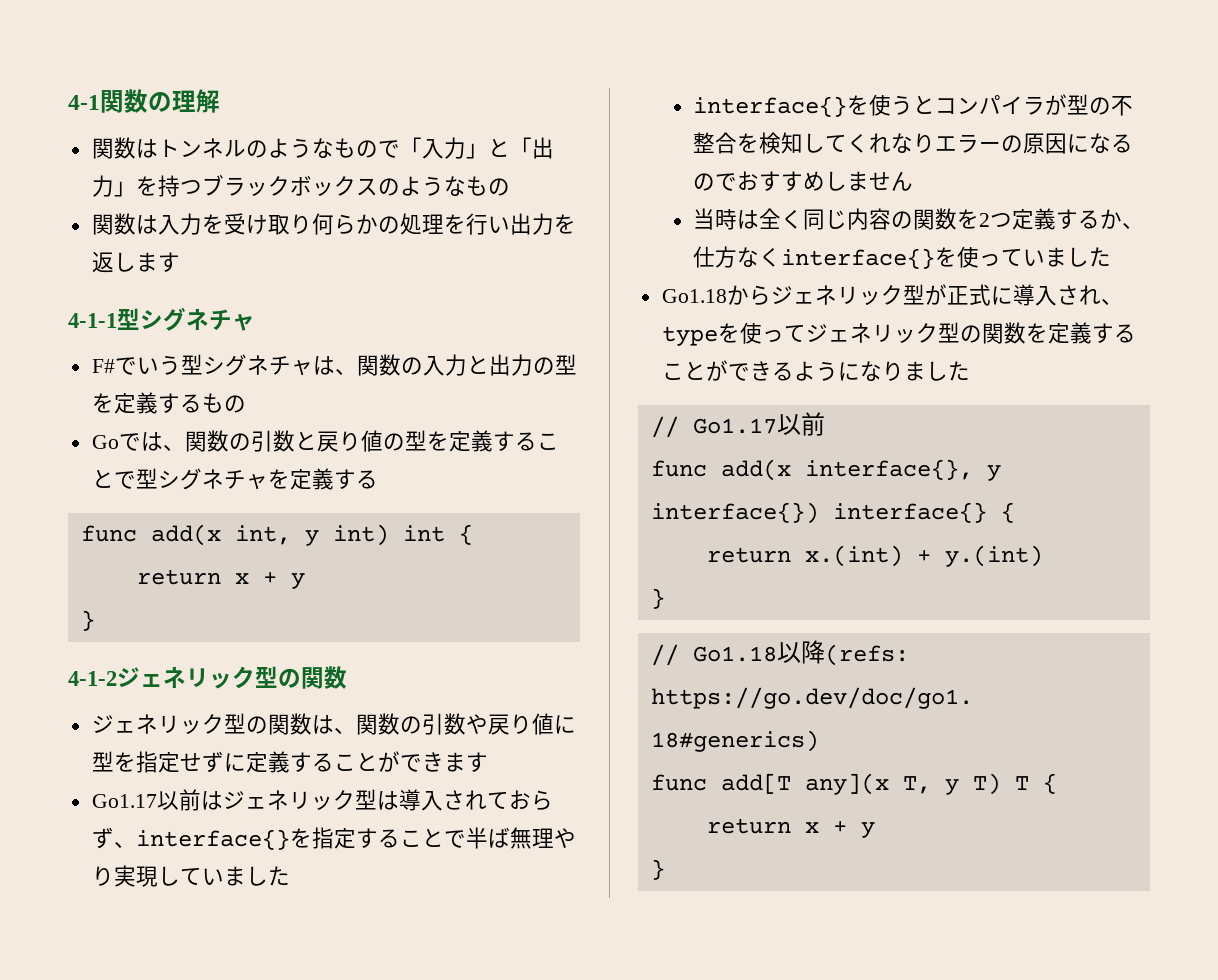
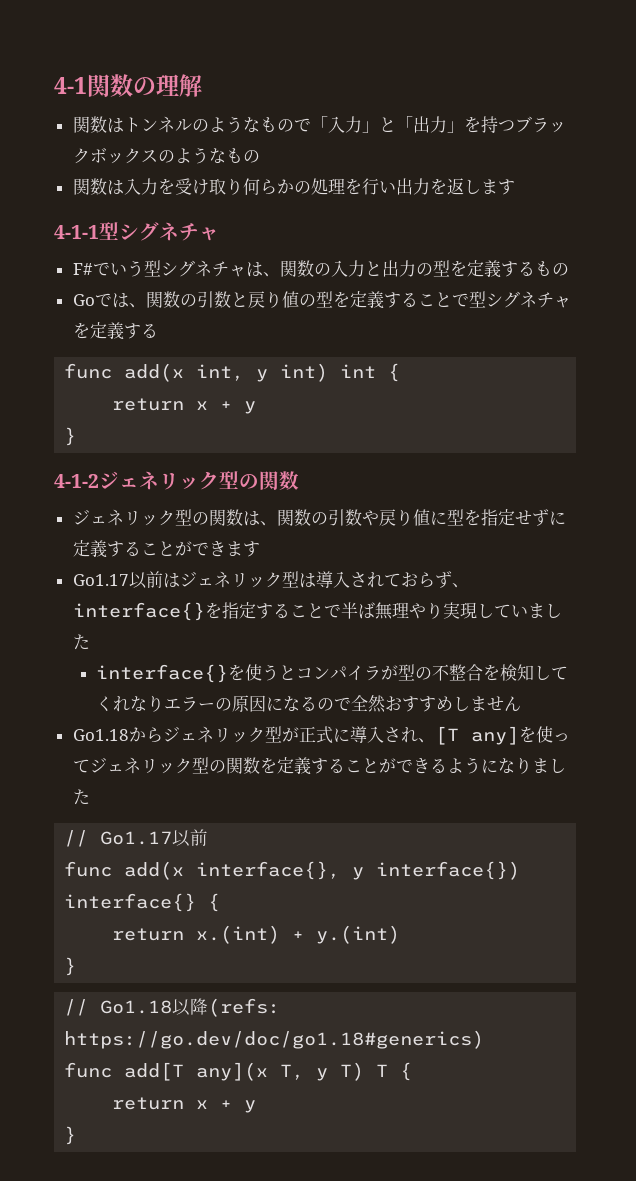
(738, 182) none -> [351,695,387,713] 全然
[693,208,1145,230] [693,246,1112,269] // 当時は全く同じ内容の関数を2つ定義するか、仕方なくinterface{}を使っていました -> (522, 703) none
[661,326,718,346] type -> [434,726,519,745] [T any]

